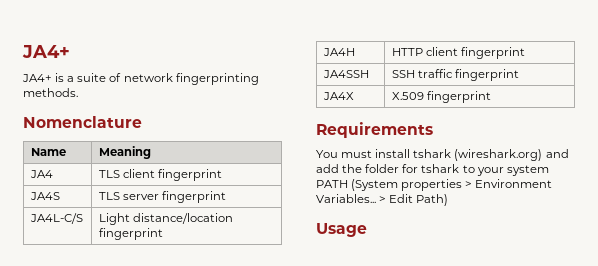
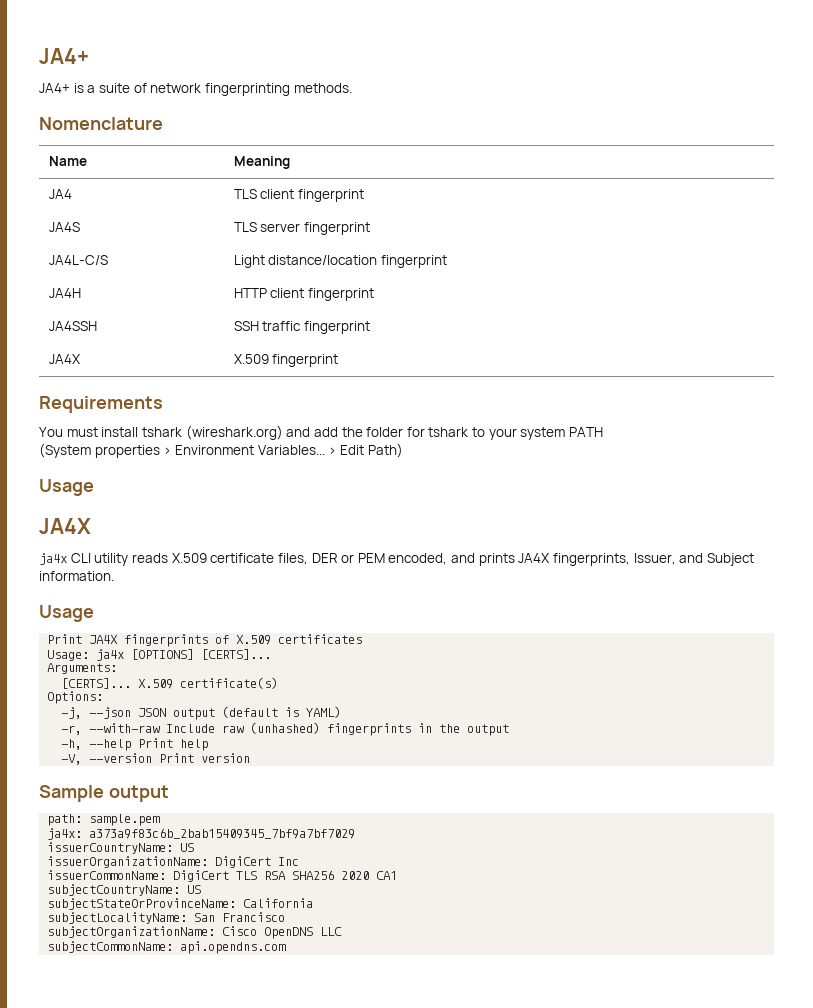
(348, 184) none -> (604, 432) //
(367, 230) none -> [39,518,91,534] [39,553,754,566] [39,571,114,581] [39,605,94,622] [47,634,363,647] [47,649,272,661] [47,663,118,674] [61,677,279,689] [47,691,104,704] [61,706,342,720] [61,722,510,736] [61,738,209,751] [61,753,251,765] [39,785,169,802] [47,814,161,826] [47,828,356,840] [47,842,195,854] [47,856,300,868] [47,870,398,882] [47,884,202,896] [47,898,314,910] [47,912,286,924] [47,926,343,939] [47,941,287,954] // JA4X // ja4x CLI utility reads X.509 certificate files, DER or PEM encoded, and prints JA4X fingerprints, Issuer, and Subject information. // Usage // Print JA4X fingerprints of X.509 certificates // Usage: ja4x [OPTIONS] [CERTS]... // Arguments: // [CERTS]... X.509 certificate(s) // Options: // -j, --json JSON output (default is YAML) // -r, --with-raw Include raw (unhashed) fingerprints in the output // -h, --help Print help // -V, --version Print version // Sample output // path: sample.pem // ja4x: a373a9f83c6b_2bab15409345_7bf9a7bf7029 // issuerCountryName: US // issuerOrganizationName: DigiCert Inc // issuerCommonName: DigiCert TLS RSA SHA256 2020 CA1 // subjectCountryName: US // subjectStateOrProvinceName: California // subjectLocalityName: San Francisco // subjectOrganizationName: Cisco OpenDNS LLC // subjectCommonName: api.opendns.com

